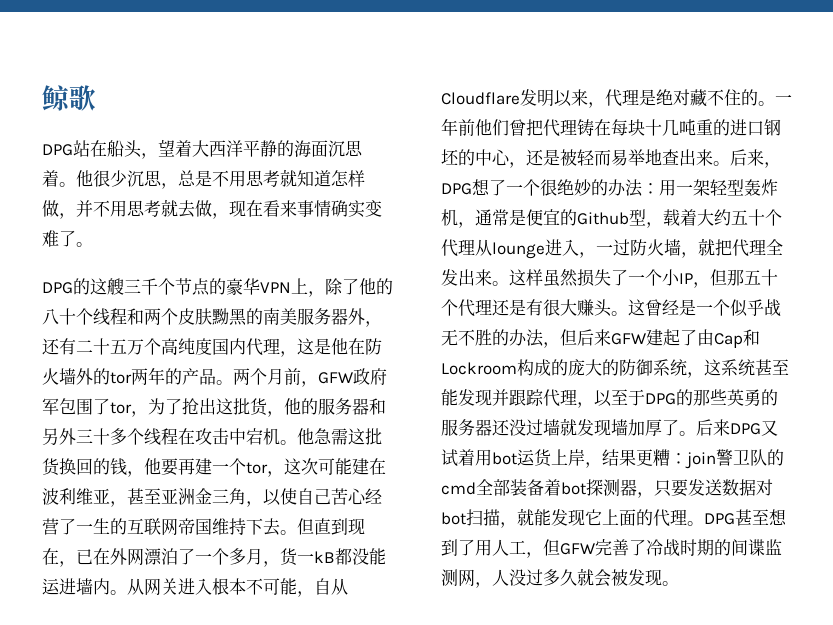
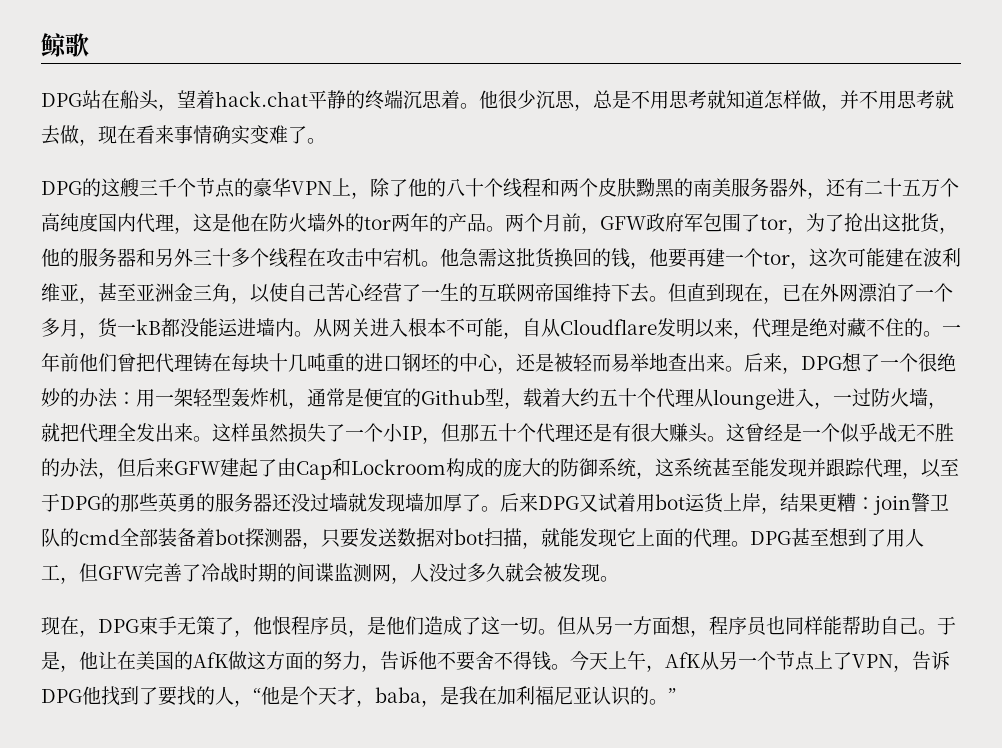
[192,140,328,158] 大西洋平静的海面 -> [215,90,403,110] hack.chat平静的终端
(679, 583) none -> [41,615,956,637] [41,650,950,672] [41,686,676,707] // 现在，DPG束手无策了，他恨程序员，是他们造成了这一切。但从另一方面想，程序员也同样能帮助自己。于是，他让在美国的AfK做这方面的努力，告诉他不要舍不得钱。今天上午，AfK从另一个节点上了VPN，告诉DPG他找到了要找的人，“他是个天才，baba，是我在加利福尼亚认识的。”

